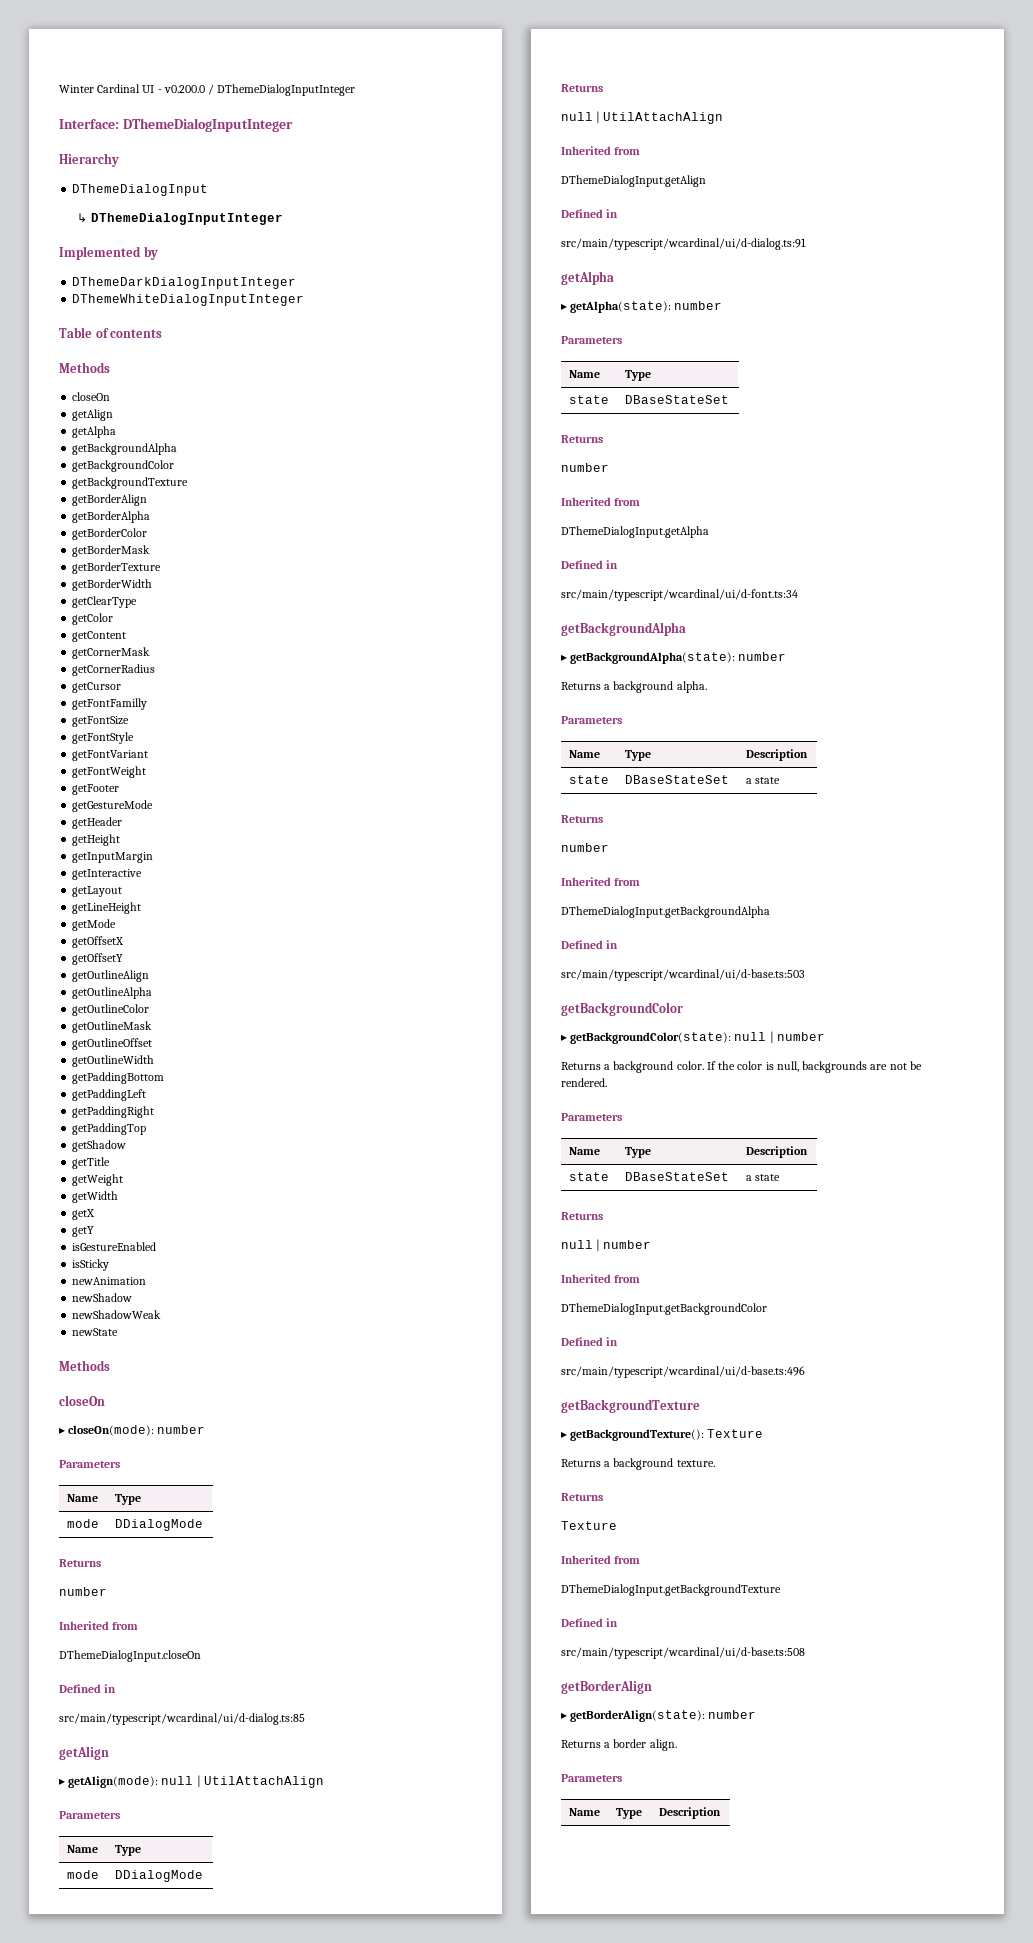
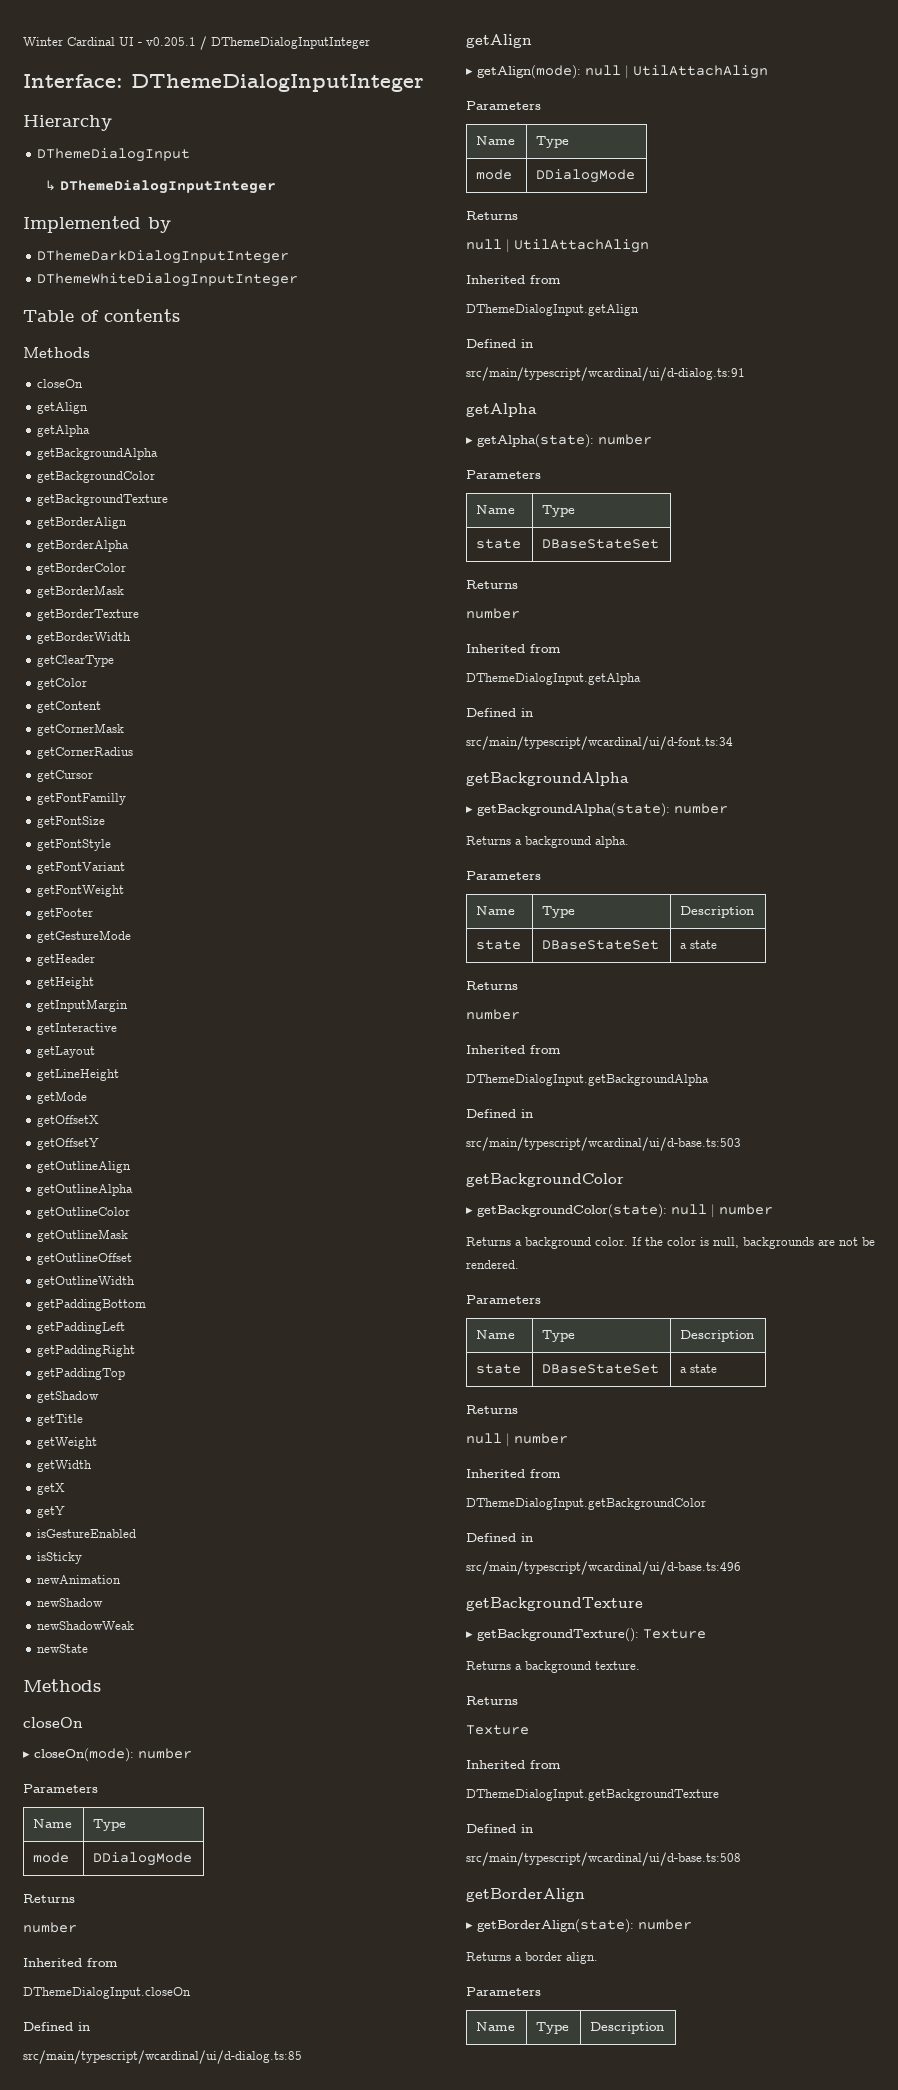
[163,85,205,93] v0.200.0 -> [146,37,196,46] v0.205.1

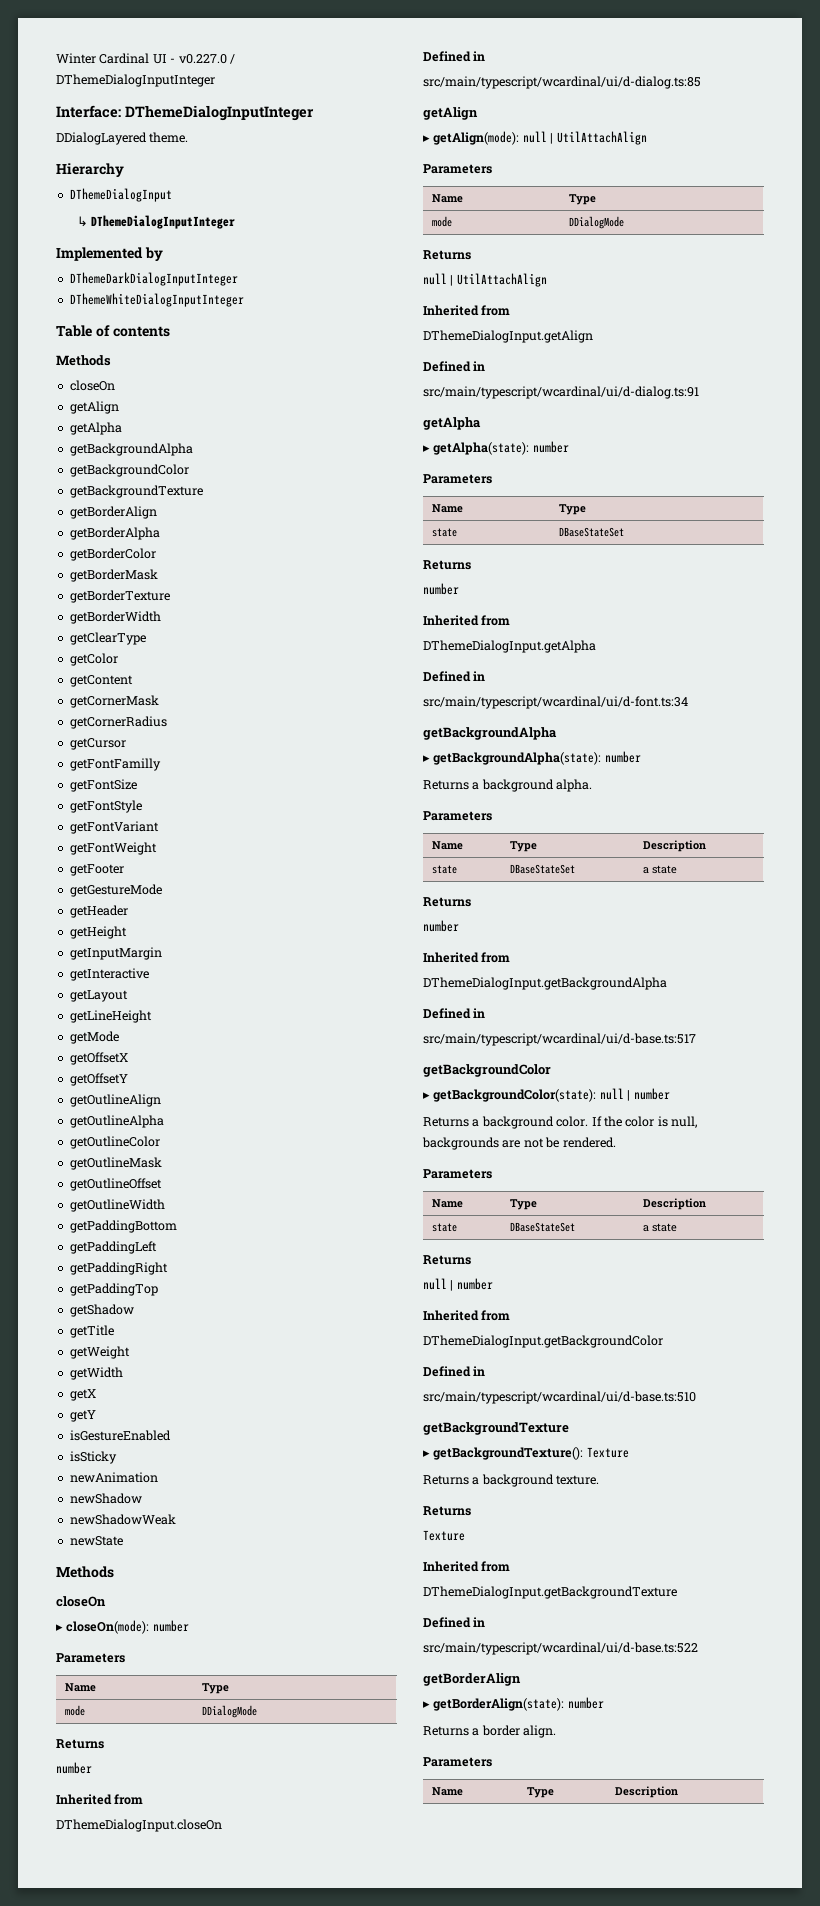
[146,37,196,46] v0.205.1 -> [178,54,227,64] v0.227.0
(424, 83) none -> [56,132,189,145] // DDialogLayered theme.
[466,1137,741,1151] src/main/typescript/wcardinal/ui/d-base.ts:503 -> [423,1033,696,1046] src/main/typescript/wcardinal/ui/d-base.ts:517
[466,1561,741,1575] src/main/typescript/wcardinal/ui/d-base.ts:496 -> [423,1391,696,1404] src/main/typescript/wcardinal/ui/d-base.ts:510
[466,1852,741,1866] src/main/typescript/wcardinal/ui/d-base.ts:508 -> [423,1642,698,1655] src/main/typescript/wcardinal/ui/d-base.ts:522

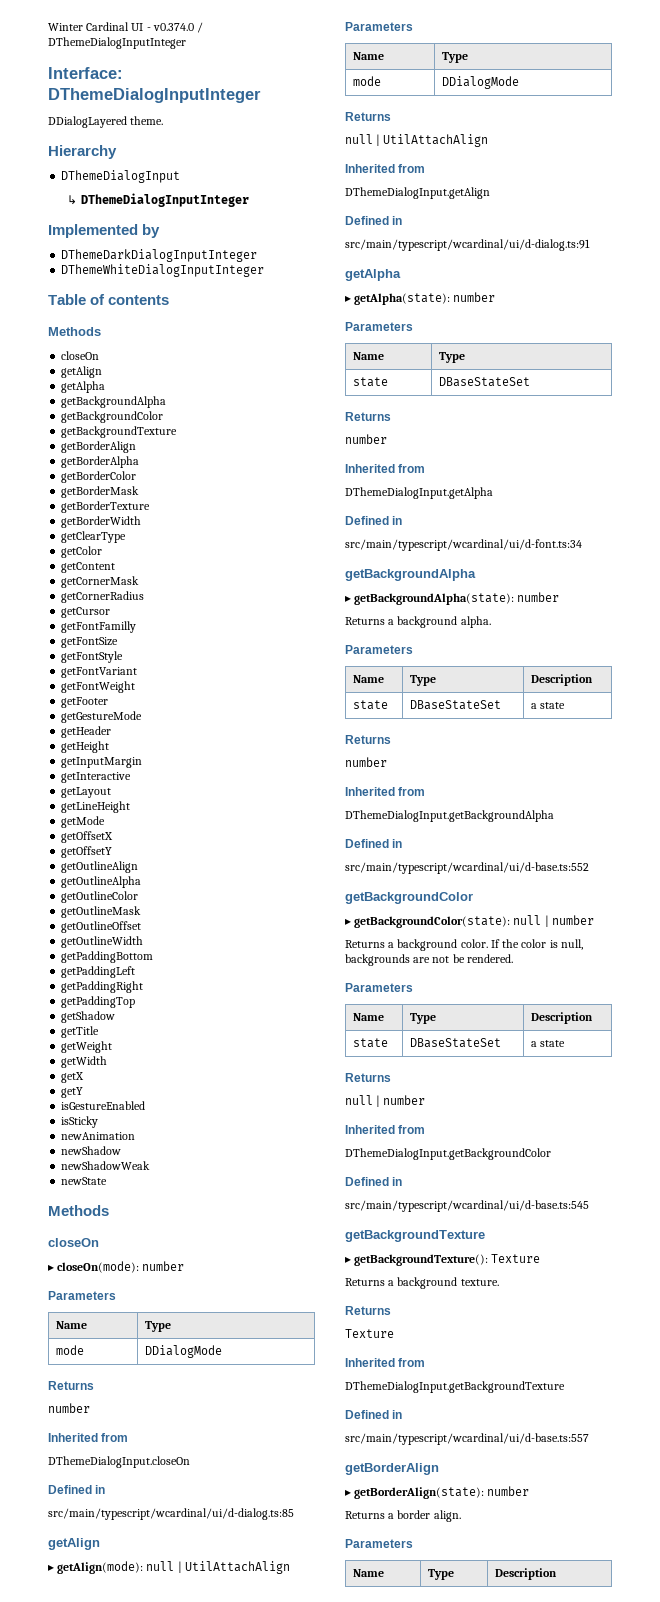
[178,54,227,64] v0.227.0 -> [152,23,194,31] v0.374.0
[423,1033,696,1046] src/main/typescript/wcardinal/ui/d-base.ts:517 -> [345,862,589,874] src/main/typescript/wcardinal/ui/d-base.ts:552
[423,1391,696,1404] src/main/typescript/wcardinal/ui/d-base.ts:510 -> [345,1200,589,1212] src/main/typescript/wcardinal/ui/d-base.ts:545
[423,1642,698,1655] src/main/typescript/wcardinal/ui/d-base.ts:522 -> [345,1433,589,1445] src/main/typescript/wcardinal/ui/d-base.ts:557

